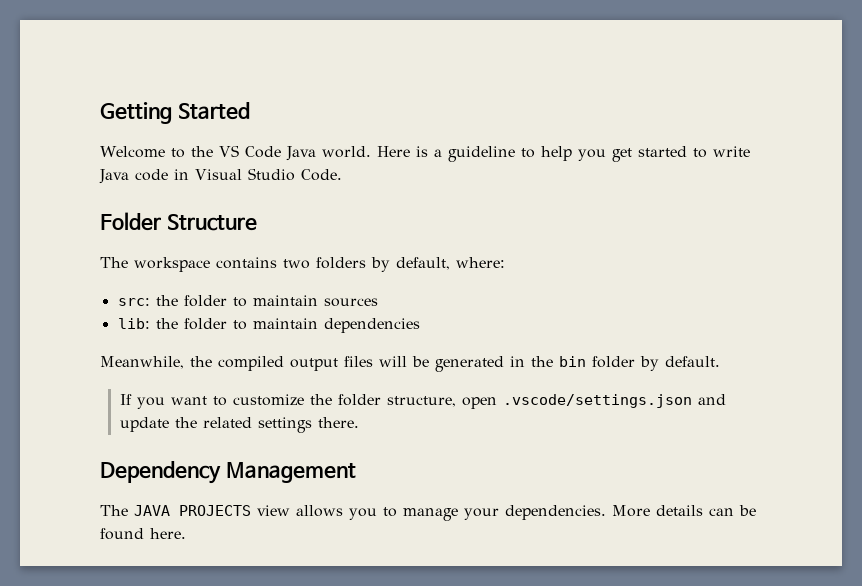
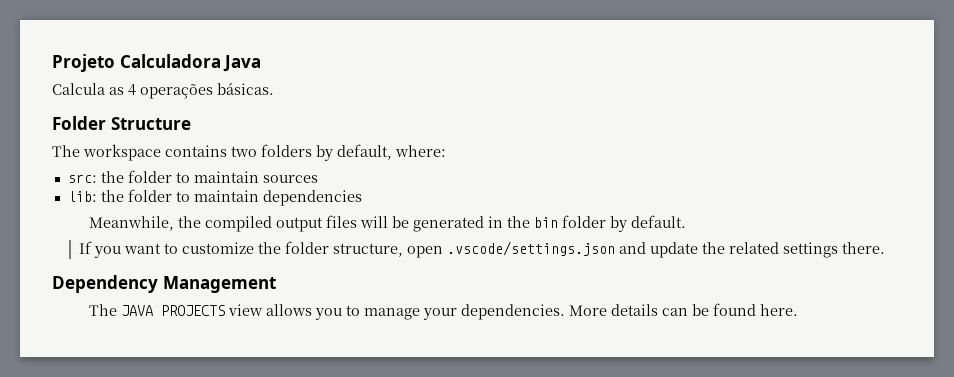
[100,102,250,124] [100,145,750,162] [99,168,342,184] Getting Started // Welcome to the VS Code Java world. Here is a guideline to help you get started to write Java code in Visual Studio Code. -> [52,54,262,72] [52,82,274,99] Projeto Calculadora Java // Calcula as 4 operações básicas.

